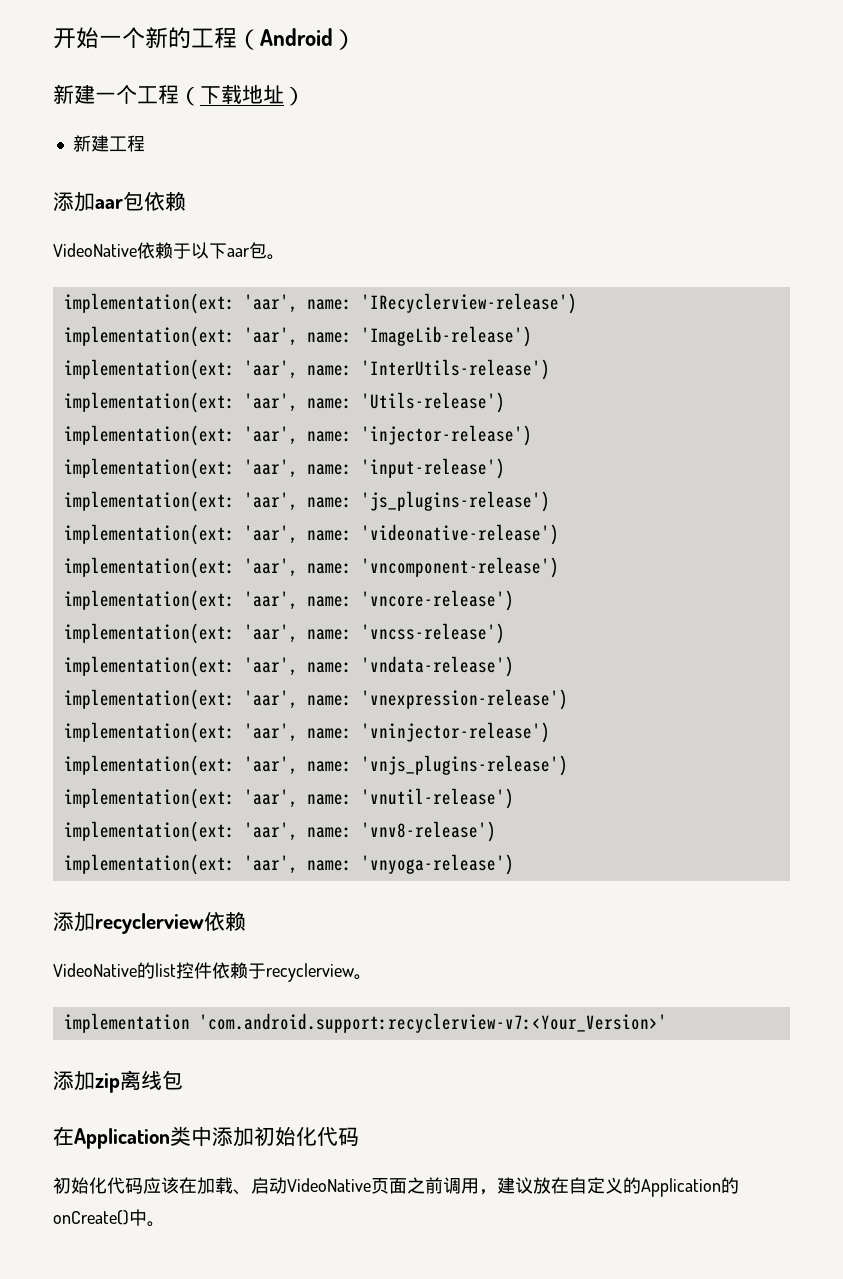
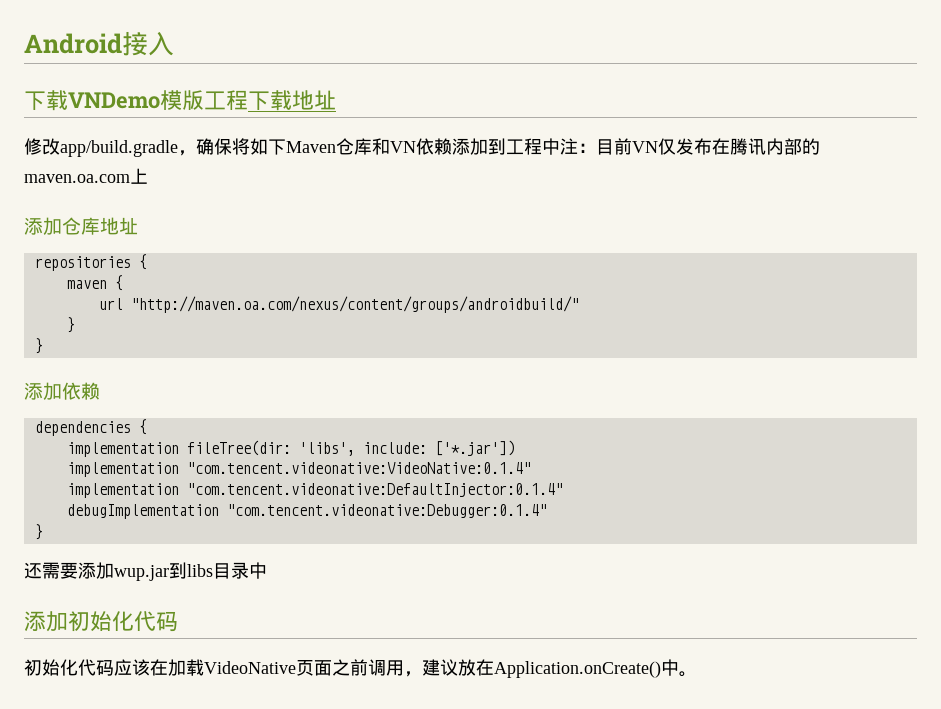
[53,27,356,50] [53,84,305,106] [72,135,145,152] [53,191,186,212] [53,242,285,260] [63,293,577,314] [63,326,532,347] [63,359,550,380] [63,392,505,413] [63,425,532,446] [63,458,505,479] [63,491,550,512] [63,524,559,545] [63,557,559,578] [63,590,514,611] [63,623,505,644] [63,656,514,677] [63,689,568,710] [63,722,550,743] [63,755,568,776] [63,788,514,809] [63,821,496,842] [63,854,514,875] [53,912,246,934] [53,962,372,982] [63,1013,667,1033] [53,1070,183,1093] [53,1126,212,1149] 开始一个新的工程（Android） // 新建一个工程（下载地址） // 新建工程 // 添加aar包依赖 // VideoNative依赖于以下aar包。 // implementation(ext: 'aar', name: 'IRecyclerview-release') // implementation(ext: 'aar', name: 'ImageLib-release') // implementation(ext: 'aar', name: 'InterUtils-release') // implementation(ext: 'aar', name: 'Utils-release') // implementation(ext: 'aar', name: 'injector-release') // implementation(ext: 'aar', name: 'input-release') // implementation(ext: 'aar', name: 'js_plugins-release') // implementation(ext: 'aar', name: 'videonative-release') // implementation(ext: 'aar', name: 'vncomponent-release') // implementation(ext: 'aar', name: 'vncore-release') // implementation(ext: 'aar', name: 'vncss-release') // implementation(ext: 'aar', name: 'vndata-release') // implementation(ext: 'aar', name: 'vnexpression-release') // implementation(ext: 'aar', name: 'vninjector-release') // implementation(ext: 'aar', name: 'vnjs_plugins-release') // implementation(ext: 'aar', name: 'vnutil-release') // implementation(ext: 'aar', name: 'vnv8-release') // implementation(ext: 'aar', name: 'vnyoga-release') // 添加recyclerview依赖 // VideoNative的list控件依赖于recyclerview。 // implementation 'com.android.support:recyclerview-v7:<Your_Version>' // 添加zip离线包 // 在Application类中 -> [24,31,174,56] [24,90,336,111] [24,138,820,157] [24,168,148,184] [24,217,138,235] [34,254,147,271] [66,275,123,291] [98,296,579,313] [66,317,75,333] [34,338,43,354] [24,382,100,400] [34,419,147,436] [66,440,515,457] [66,462,531,477] [66,483,563,498] [66,504,547,519] [34,524,43,540] [24,562,267,581] Android接入 // 下载VNDemo模版工程下载地址 // 修改app/build.gradle，确保将如下Maven仓库和VN依赖添加到工程中注：目前VN仅发布在腾讯内部的maven.oa.com上 // 添加仓库地址 // repositories { // maven { // url "http://maven.oa.com/nexus/content/groups/androidbuild/" // } // } // 添加依赖 // dependencies { // implementation fileTree(dir: 'libs', include: ['*.jar']) // implementation "com.tencent.videonative:VideoNative:0.1.4" // implementation "com.tencent.videonative:DefaultInjector:0.1.4" // debugImplementation "com.tencent.videonative:Debugger:0.1.4" // } // 还需要添加wup.jar到libs目录中 //
[233,1177,287,1195] 、启动 -> (204, 667) none
[569,1177,739,1197] [53,1210,129,1225] 自定义的Application的onCreate() -> [494,661,661,678] Application.onCreate()

